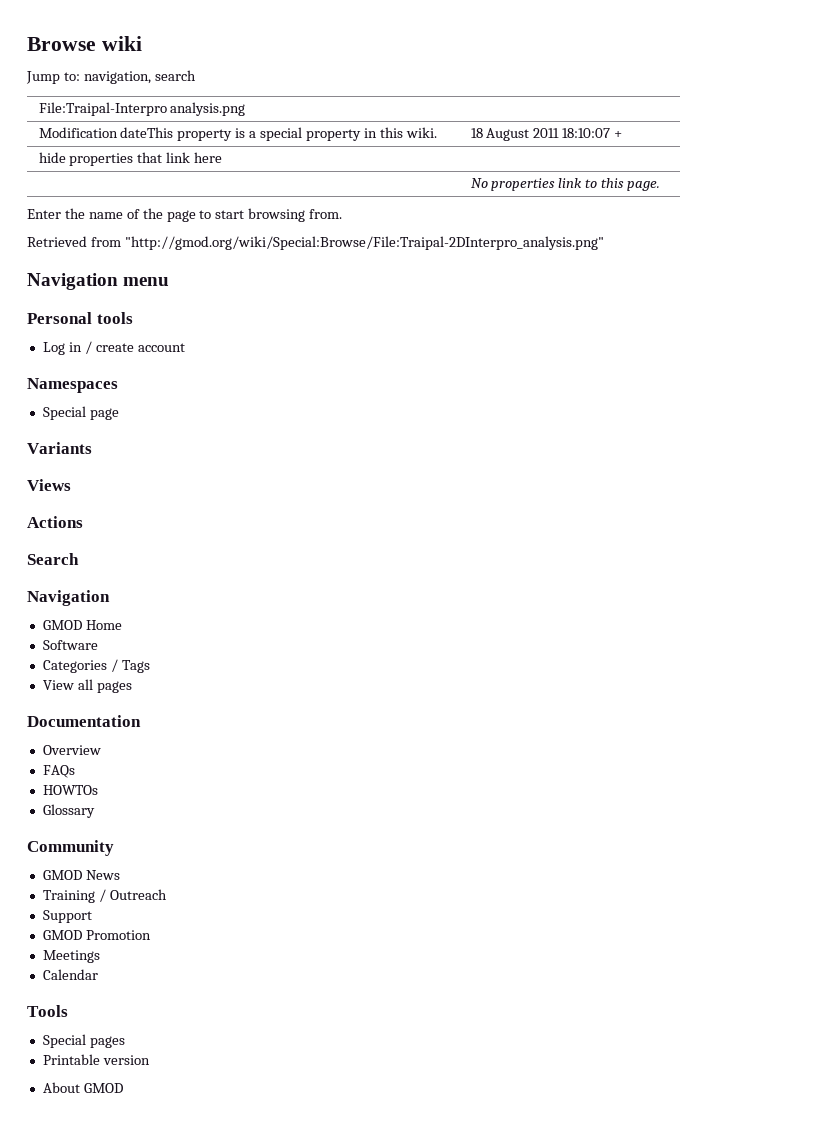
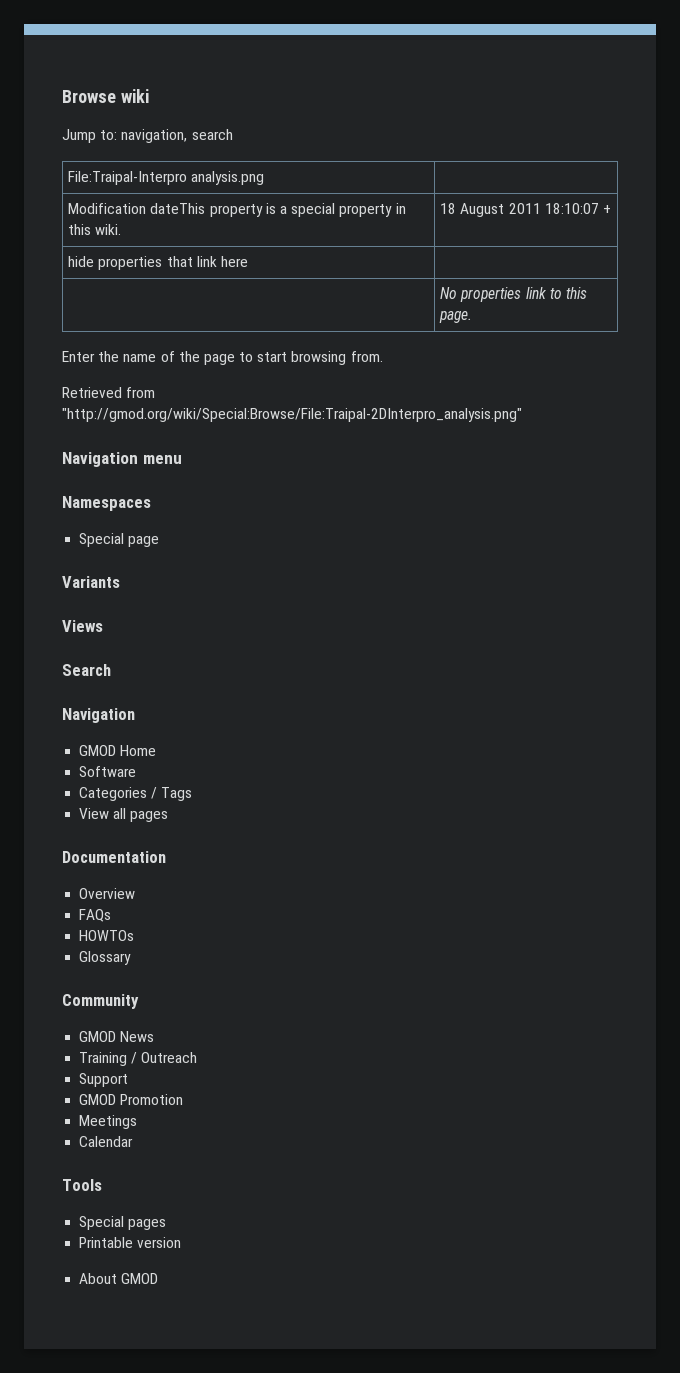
[27,312,133,324] [42,341,185,355] // Personal tools // Log in / create account -> (182, 459) none
[27,516,83,528] // Actions -> (103, 626) none

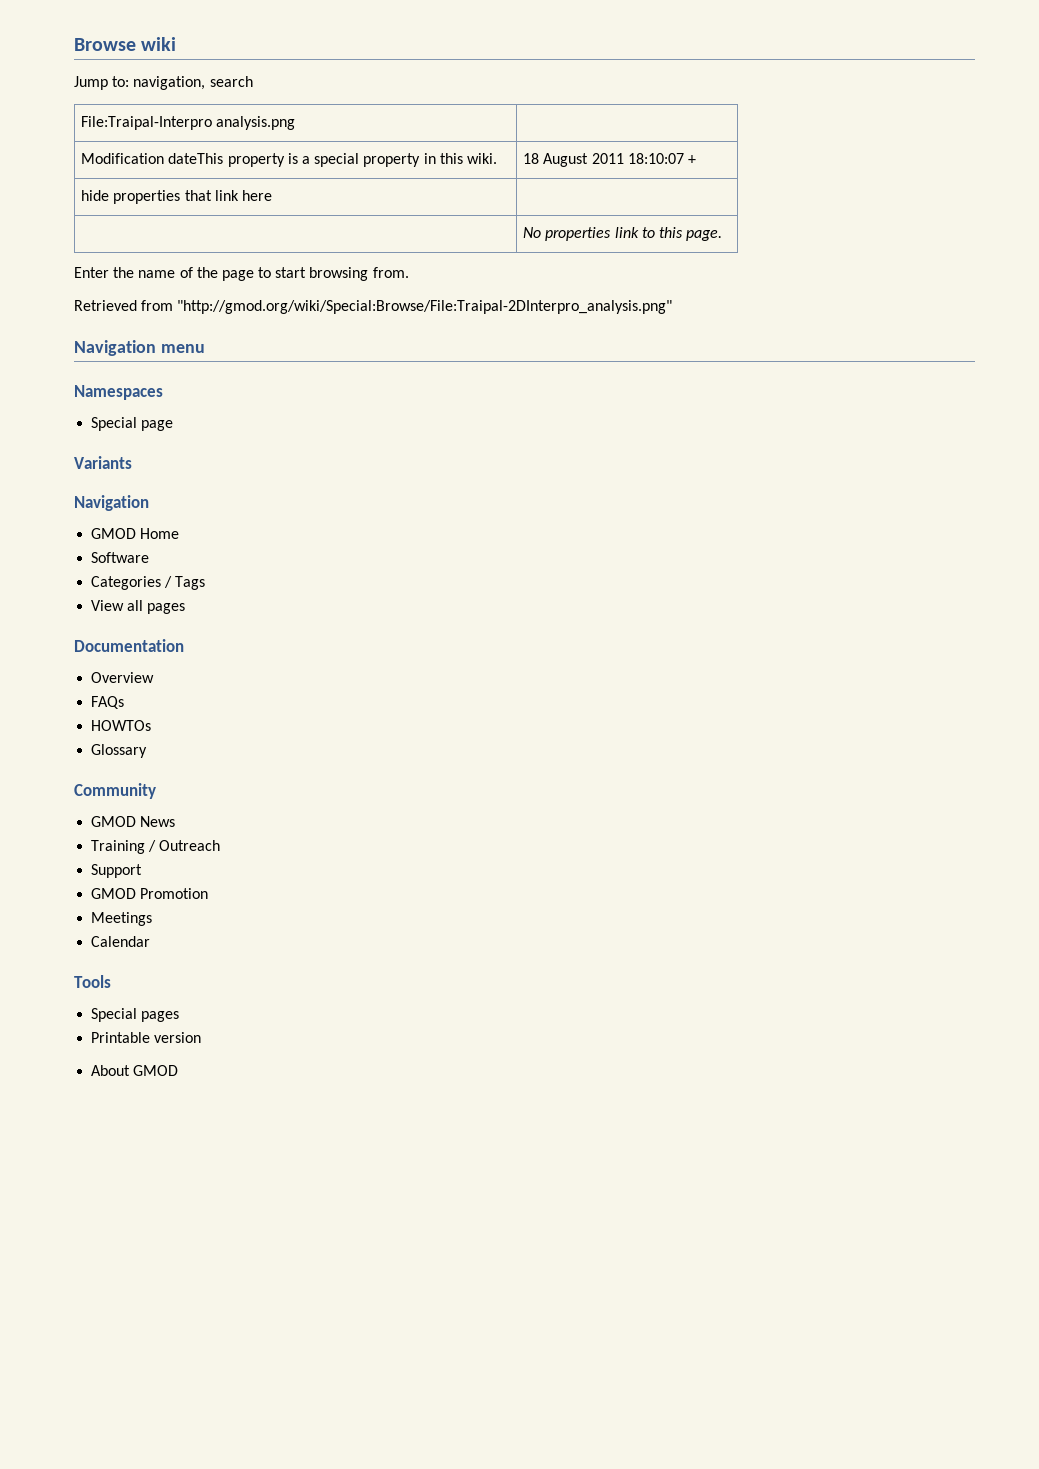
[62,620,103,632] [62,664,111,676] // Views // Search -> (132, 462) none

